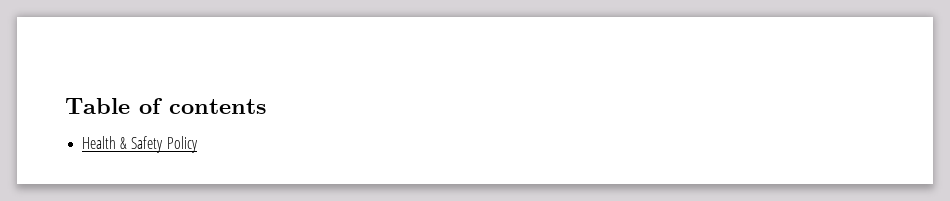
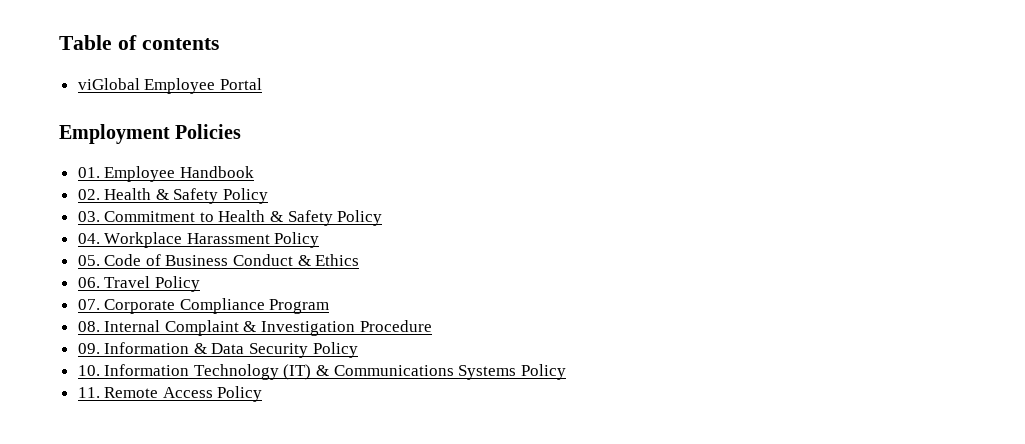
[82,136,164,153] Health & Safety -> [77,78,262,94] [59,124,242,144] [77,166,254,182] [77,188,269,204] [77,210,383,226] [77,232,320,248] [77,254,360,266] [77,276,200,292] [77,298,330,314] [77,320,432,336] [77,342,358,358] [77,364,566,380] [77,387,213,398] viGlobal Employee Portal // Employment Policies // 01. Employee Handbook // 02. Health & Safety Policy // 03. Commitment to Health & Safety Policy // 04. Workplace Harassment Policy // 05. Code of Business Conduct & Ethics // 06. Travel Policy // 07. Corporate Compliance Program // 08. Internal Complaint & Investigation Procedure // 09. Information & Data Security Policy // 10. Information Technology (IT) & Communications Systems Policy // 11. Remote Access

